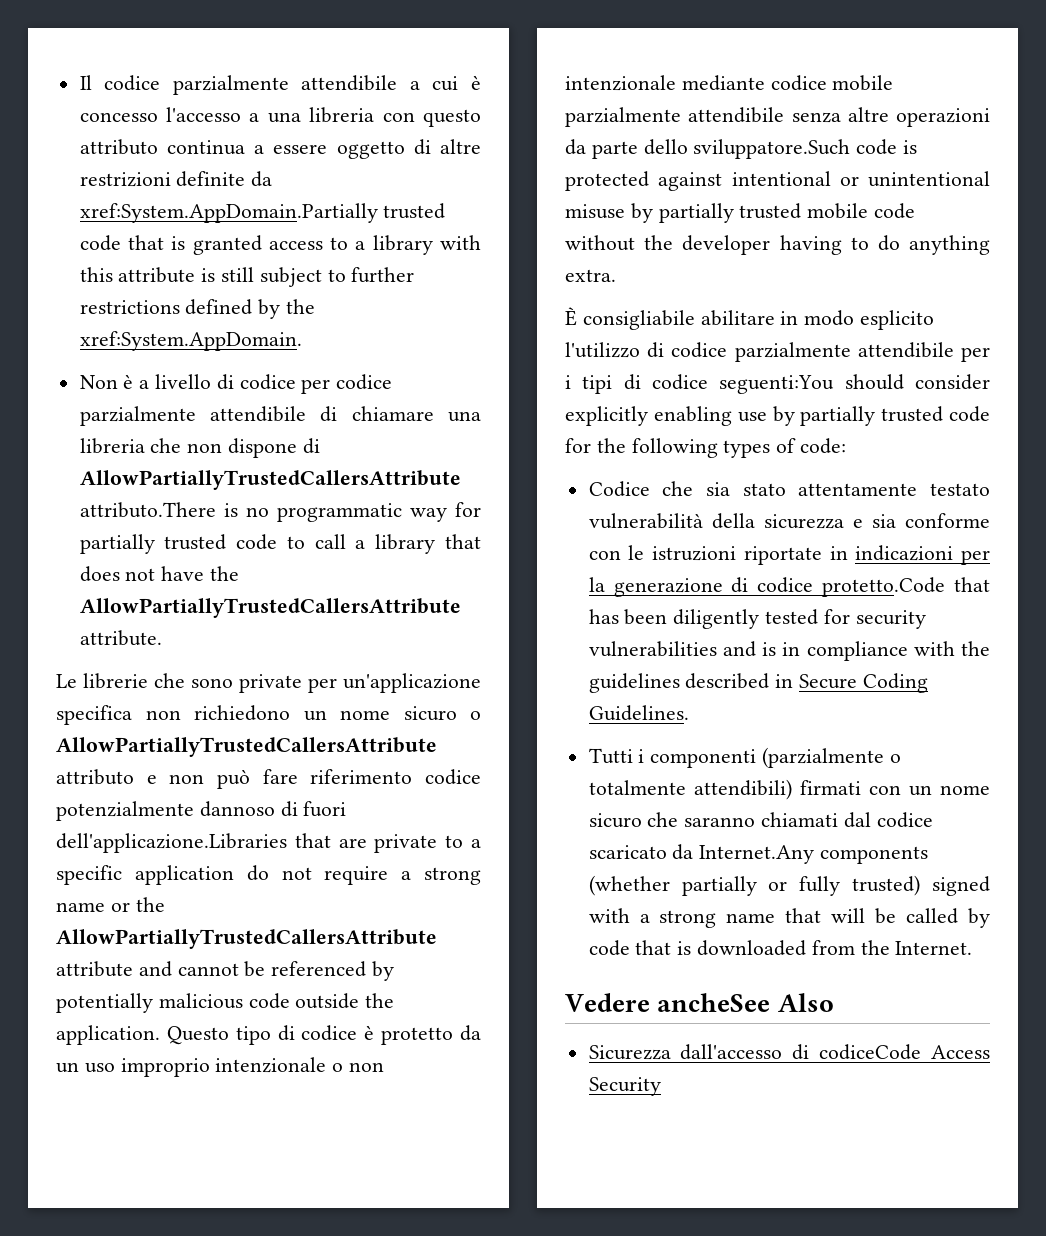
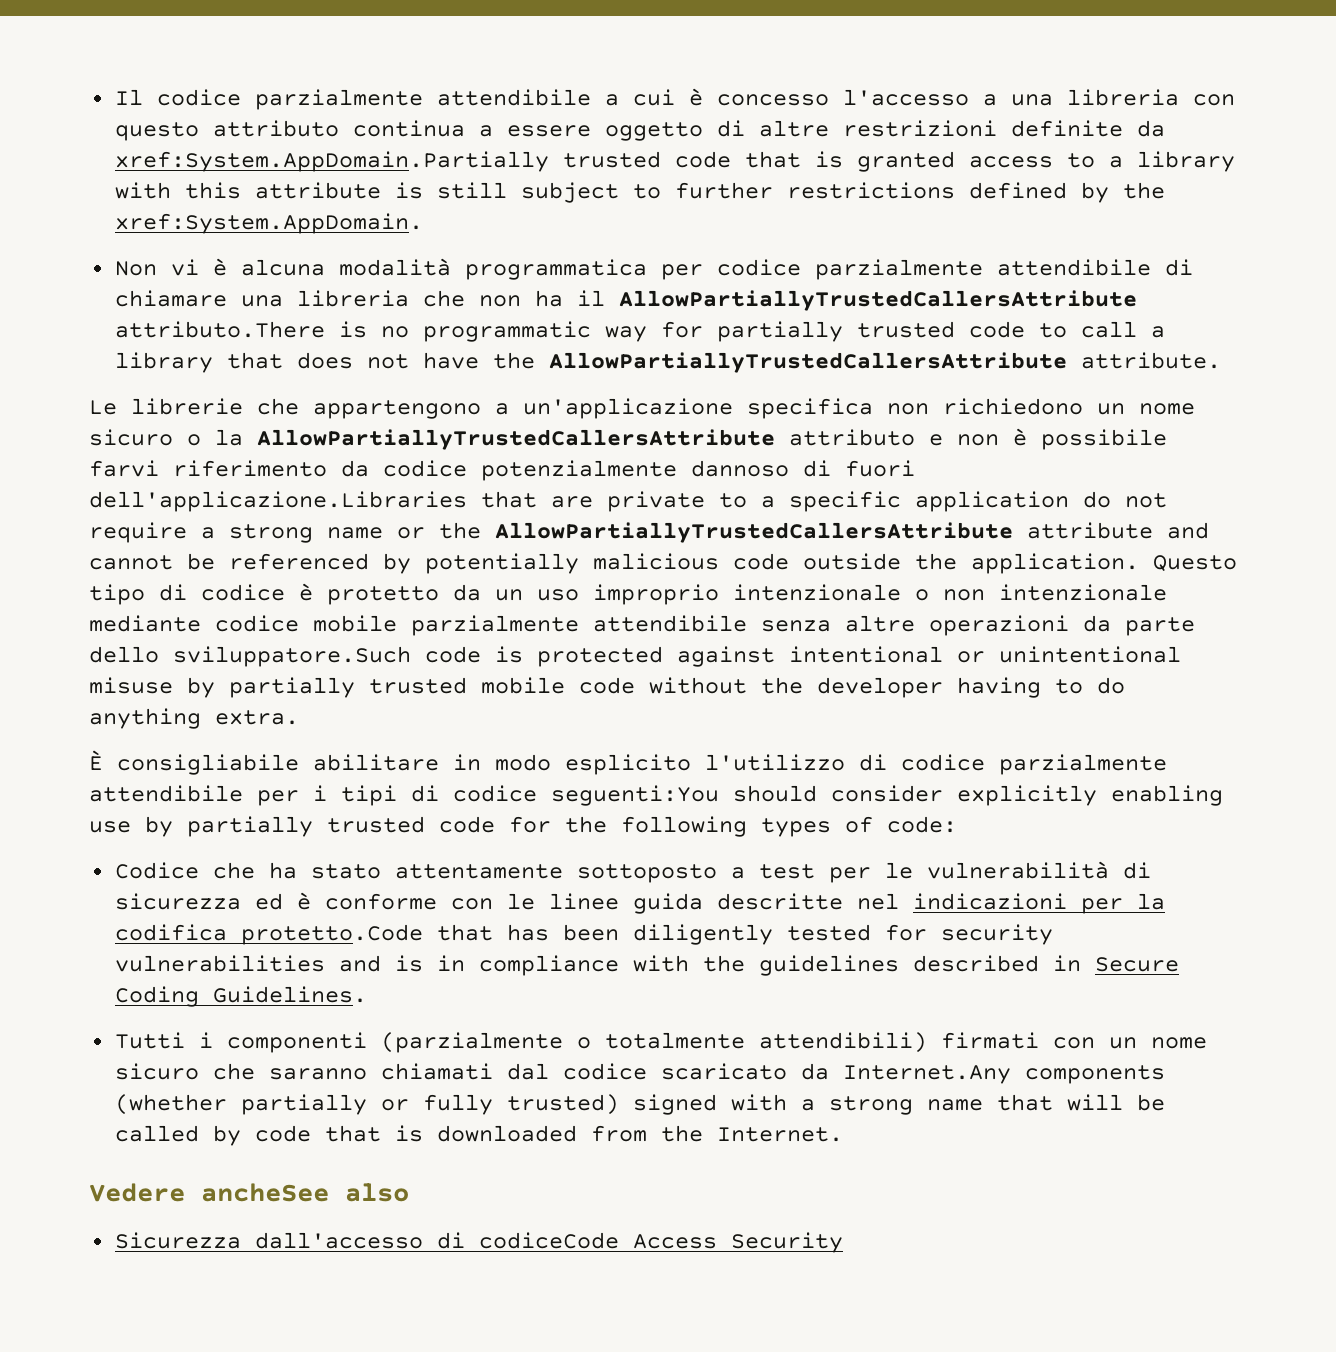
[123,374,296,390] è a livello di codice -> [170,258,647,280] vi è alcuna modalità programmatica
[228,438,320,458] dispone di -> [534,290,605,307] ha il
[191,674,337,693] sono private per -> [313,400,509,419] appartengono a
(481, 715) none -> [215,429,243,446] la
[217,769,413,789] può fare riferimento -> [1013,428,1167,450] [89,460,369,477] è possibile farvi riferimento da
[705,482,730,496] sia -> [268,862,297,879] ha
[930,483,990,496] [588,513,990,529] [588,545,990,565] [588,577,814,597] testato vulnerabilità della sicurezza e sia conforme con le istruzioni riportate in indicazioni per la generazione di codice -> [576,861,1151,883] [114,892,1165,914] [114,924,227,941] sottoposto a test per le vulnerabilità di sicurezza ed è conforme con le linee guida descritte nel indicazioni per la codifica
[777,993,834,1012] Also -> [345,1183,409,1202] also

